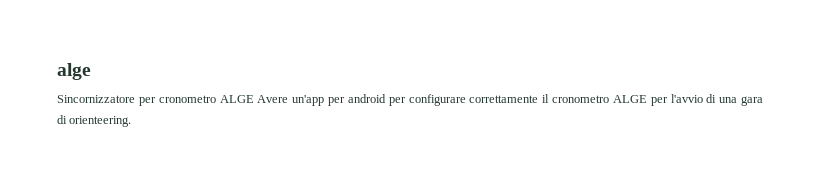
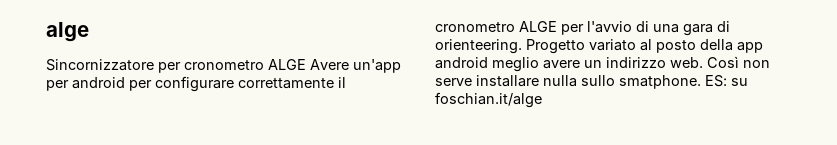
(132, 121) none -> [526,39,763,54] [435,56,770,72] [435,75,748,89] [435,92,542,108] Progetto variato al posto della app android meglio avere un indirizzo web. Così non serve installare nulla sullo smatphone. ES: su foschian.it/alge

